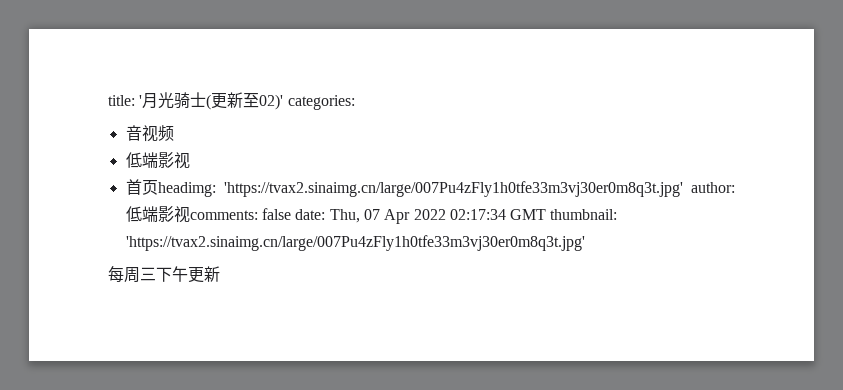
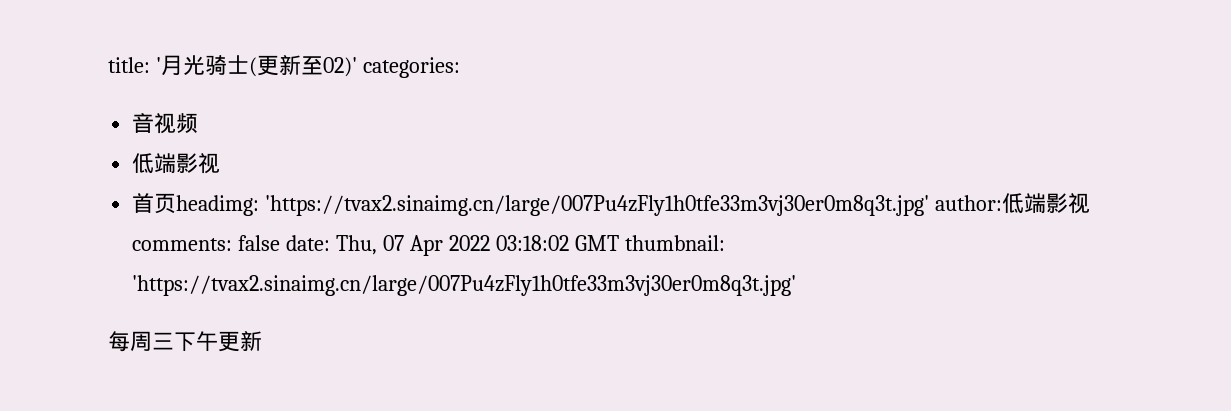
[449,209,506,220] 02:17:34 -> [495,235,569,251] 03:18:02

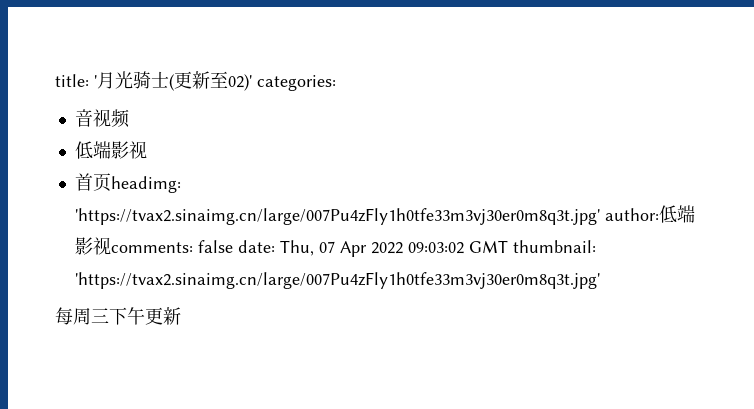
[495,235,569,251] 03:18:02 -> [407,242,464,254] 09:03:02

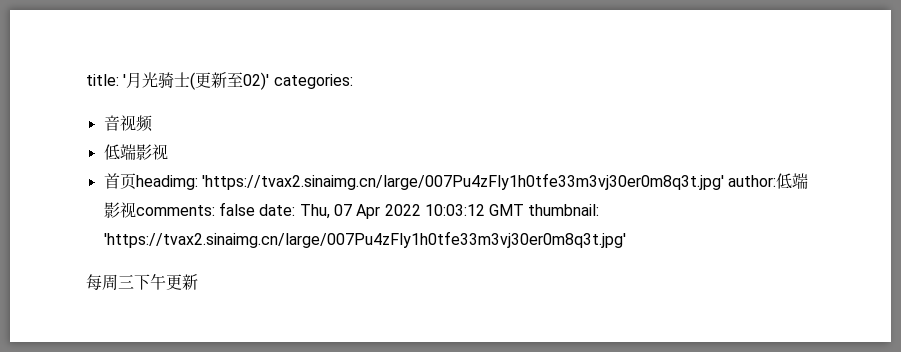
[407,242,464,254] 09:03:02 -> [424,204,485,216] 10:03:12

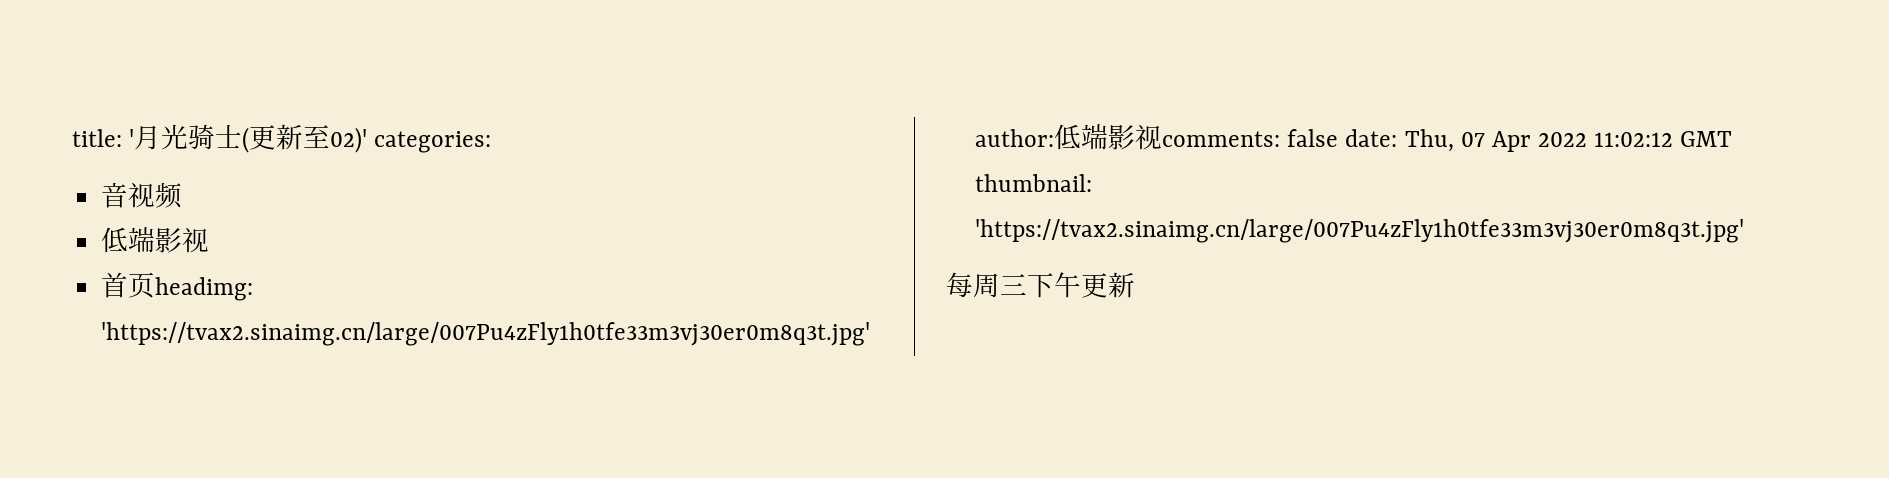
[424,204,485,216] 10:03:12 -> [1594,132,1674,147] 11:02:12

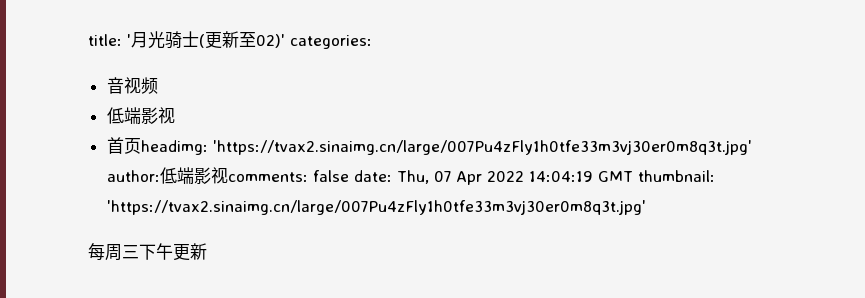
[1594,132,1674,147] 11:02:12 -> [528,171,593,182] 14:04:19

